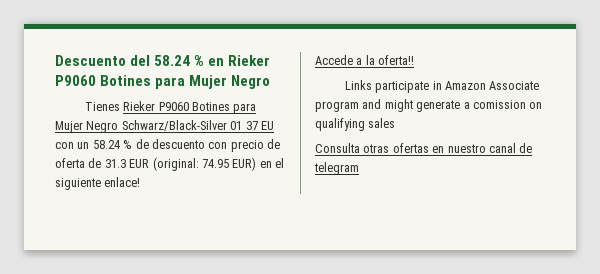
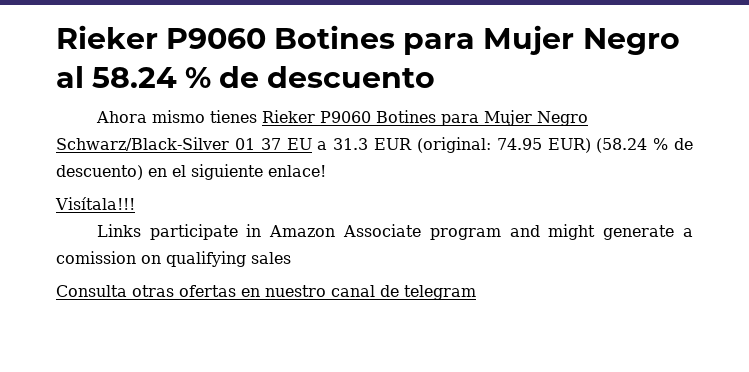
[55,55,271,66] [55,75,271,89] [84,102,120,111] Descuento del 58.24 % en Rieker P9060 Botines para Mujer Negro // Tienes -> [56,25,680,55] [56,66,436,88] [95,110,257,123] Rieker P9060 Botines para Mujer Negro al 58.24 % de descuento // Ahora mismo tienes
[55,139,280,152] [55,158,102,168] con un 58.24 % de descuento con precio de oferta de -> [317,141,328,150] a
(257, 164) none -> [596,138,694,153] [56,165,143,180] (58.24 % de descuento)
[315,55,415,65] Accede a la oferta!! -> [55,197,135,210] Visítala!!!

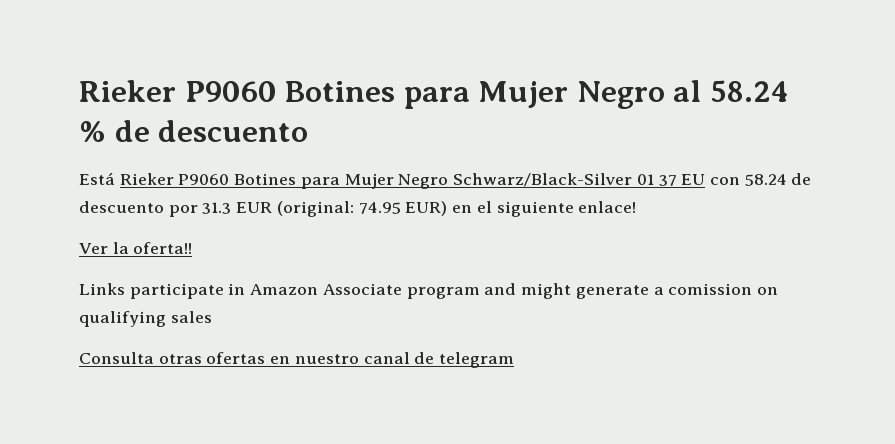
[95,110,257,123] Ahora mismo tienes -> [79,172,115,185] Está
[317,141,328,150] a -> [709,173,812,186] [79,201,198,217] con 58.24 de descuento por
[596,138,694,153] [56,165,143,180] (58.24 % de descuento) -> (448, 208) none
[55,197,135,210] Visítala!!! -> [79,242,193,254] Ver la oferta!!

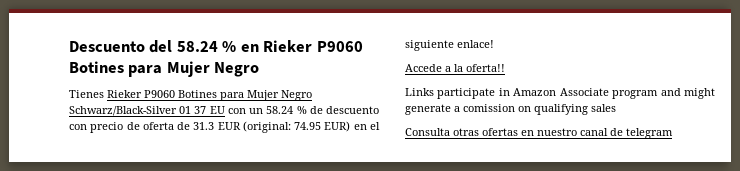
[79,80,789,109] [79,120,309,142] [79,172,115,185] Rieker P9060 Botines para Mujer Negro al 58.24 % de descuento // Está -> [69,40,363,53] [69,61,260,77] [69,90,104,98] Descuento del 58.24 % en Rieker P9060 Botines para Mujer Negro // Tienes
[744,173,812,186] [79,201,198,217] 58.24 de descuento por -> [249,106,380,114] [69,122,191,133] un 58.24 % de descuento con precio de oferta de
[79,243,108,254] Ver -> [405,64,451,72] Accede a

